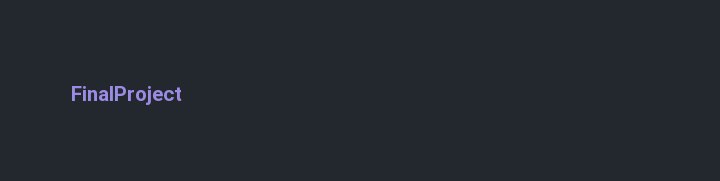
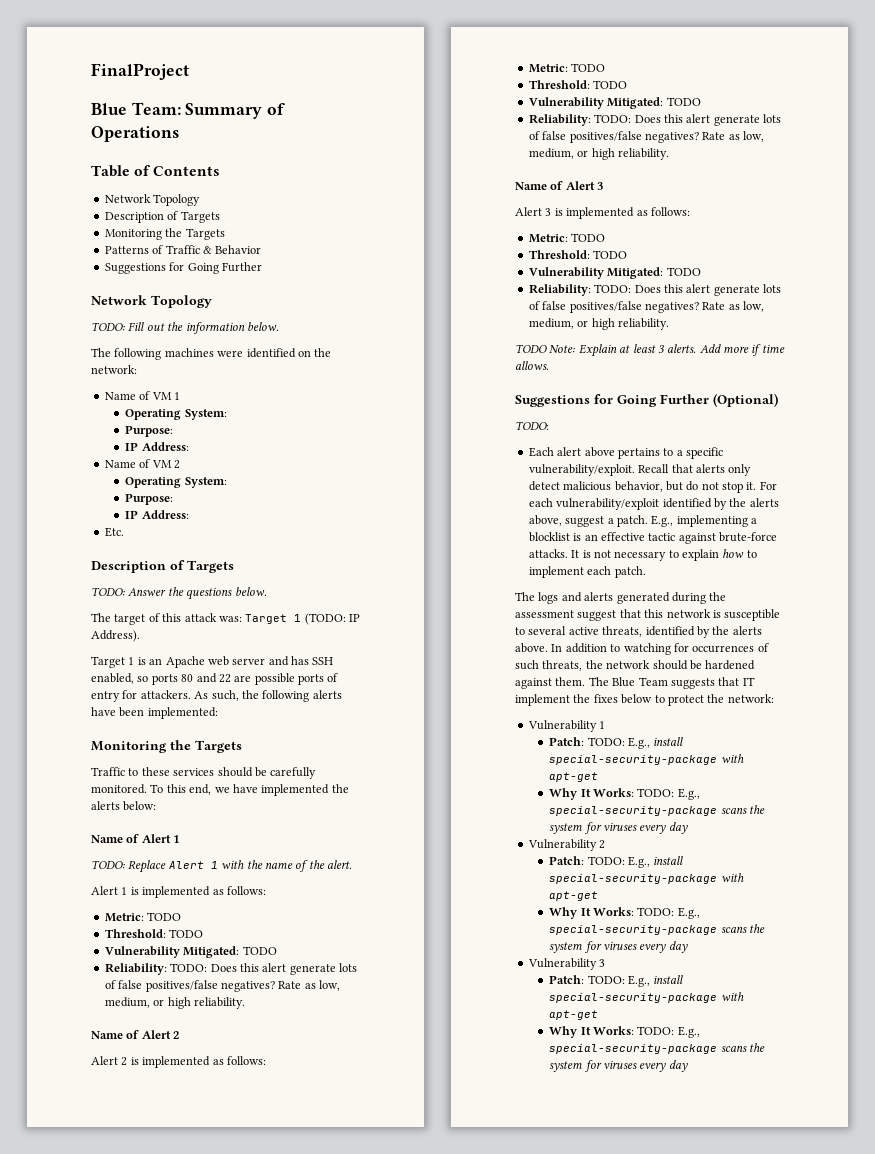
(182, 95) none -> [91,102,286,119] [91,126,179,142] [91,165,221,177] [104,194,201,206] [104,211,220,223] [104,228,225,240] [104,245,262,254] [104,262,262,274] [91,295,212,308] [91,322,279,334] [91,348,332,360] [91,365,137,374] [104,391,180,400] [125,409,227,420] [125,425,174,437] [125,442,189,451] [104,459,180,469] [125,477,227,488] [125,493,174,505] [125,510,189,519] [104,527,124,537] [91,560,234,573] [91,587,267,600] [91,613,360,625] [91,630,140,642] [91,656,334,668] [91,673,339,685] [91,690,342,702] [91,707,218,719] [91,740,242,753] [91,767,317,779] [91,784,349,796] [91,801,157,811] [91,834,180,843] [91,860,352,873] [91,886,266,898] [104,912,182,922] [104,929,204,938] [104,946,277,958] [104,963,357,975] [104,980,340,992] [104,997,245,1009] [91,1030,180,1039] [91,1056,266,1068] [528,63,606,73] [528,80,628,89] [528,97,701,109] [528,114,781,126] [528,131,764,143] [528,148,669,160] [515,181,604,190] [515,207,690,219] [528,233,606,243] [528,250,628,259] [528,267,701,279] [528,284,781,296] [528,301,764,313] [528,318,669,330] [515,344,785,357] [515,361,549,370] [515,393,778,407] [515,421,549,430] [528,447,723,459] [528,464,752,476] [528,481,777,493] [528,498,779,510] [528,515,757,527] [528,532,777,544] [528,549,757,561] [528,566,646,578] [515,592,727,604] [515,609,781,621] [515,626,762,638] [515,643,769,655] [515,660,756,671] [515,677,755,689] [515,694,774,706] [527,720,606,732] [549,737,684,749] [549,754,744,765] [549,772,599,782] [549,788,700,800] [549,805,765,816] [549,822,688,834] [527,839,606,851] [549,856,684,868] [549,873,744,884] [549,891,599,901] [549,907,700,919] [549,924,765,935] [549,941,688,953] [527,958,606,970] [549,975,684,987] [549,992,744,1003] [549,1010,599,1020] [549,1026,700,1038] [549,1043,765,1054] [549,1060,688,1072] // Blue Team: Summary of Operations // Table of Contents // Network Topology // Description of Targets // Monitoring the Targets // Patterns of Traffic & Behavior // Suggestions for Going Further // Network Topology // TODO: Fill out the information below. // The following machines were identified on the network: // Name of VM 1 // Operating System: // Purpose: // IP Address: // Name of VM 2 // Operating System: // Purpose: // IP Address: // Etc. // Description of Targets // TODO: Answer the questions below. // The target of this attack was: Target 1 (TODO: IP Address). // Target 1 is an Apache web server and has SSH enabled, so ports 80 and 22 are possible ports of entry for attackers. As such, the following alerts have been implemented: // Monitoring the Targets // Traffic to these services should be carefully monitored. To this end, we have implemented the alerts below: // Name of Alert 1 // TODO: Replace Alert 1 with the name of the alert. // Alert 1 is implemented as follows: // Metric: TODO // Threshold: TODO // Vulnerability Mitigated: TODO // Reliability: TODO: Does this alert generate lots of false positives/false negatives? Rate as low, medium, or high reliability. // Name of Alert 2 // Alert 2 is implemented as follows: // Metric: TODO // Threshold: TODO // Vulnerability Mitigated: TODO // Reliability: TODO: Does this alert generate lots of false positives/false negatives? Rate as low, medium, or high reliability. // Name of Alert 3 // Alert 3 is implemented as follows: // Metric: TODO // Threshold: TODO // Vulnerability Mitigated: TODO // Reliability: TODO: Does this alert generate lots of false positives/false negatives? Rate as low, medium, or high reliability. // TODO Note: Explain at least 3 alerts. Add more if time allows. // Suggestions for Going Further (Optional) // TODO: // Each alert above pertains to a specific vulnerability/exploit. Recall that alerts only detect malicious behavior, but do not stop it. For each vulnerability/exploit identified by the alerts above, suggest a patch. E.g., implementing a blocklist is an effective tactic against brute-force attacks. It is not necessary to explain how to implement each patch. // The logs and alerts generated during the assessment suggest that this network is susceptible to several active threats, identified by the alerts above. In addition to watching for occurrences of such threats, the network should be hardened against them. The Blue Team suggests that IT implement the fixes below to protect the network: // Vulnerability 1 // Patch: TODO: E.g., install special-security-package with apt-get // Why It Works: TODO: E.g., special-security-package scans the system for viruses every day // Vulnerability 2 // Patch: TODO: E.g., install special-security-package with apt-get // Why It Works: TODO: E.g., special-security-package scans the system for viruses every day // Vulnerability 3 // Patch: TODO: E.g., install special-security-package with apt-get // Why It Works: TODO: E.g., special-security-package scans the system for viruses every day

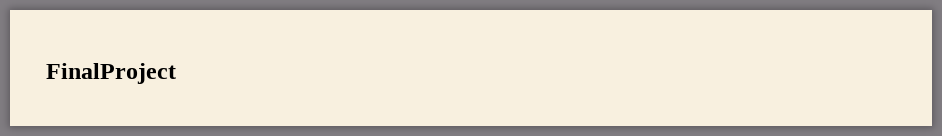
[91,102,286,119] [91,126,179,142] [91,165,221,177] [104,194,201,206] [104,211,220,223] [104,228,225,240] [104,245,262,254] [104,262,262,274] [91,295,212,308] [91,322,279,334] [91,348,332,360] [91,365,137,374] [104,391,180,400] [125,409,227,420] [125,425,174,437] [125,442,189,451] [104,459,180,469] [125,477,227,488] [125,493,174,505] [125,510,189,519] [104,527,124,537] [91,560,234,573] [91,587,267,600] [91,613,360,625] [91,630,140,642] [91,656,334,668] [91,673,339,685] [91,690,342,702] [91,707,218,719] [91,740,242,753] [91,767,317,779] [91,784,349,796] [91,801,157,811] [91,834,180,843] [91,860,352,873] [91,886,266,898] [104,912,182,922] [104,929,204,938] [104,946,277,958] [104,963,357,975] [104,980,340,992] [104,997,245,1009] [91,1030,180,1039] [91,1056,266,1068] [528,63,606,73] [528,80,628,89] [528,97,701,109] [528,114,781,126] [528,131,764,143] [528,148,669,160] [515,181,604,190] [515,207,690,219] [528,233,606,243] [528,250,628,259] [528,267,701,279] [528,284,781,296] [528,301,764,313] [528,318,669,330] [515,344,785,357] [515,361,549,370] [515,393,778,407] [515,421,549,430] [528,447,723,459] [528,464,752,476] [528,481,777,493] [528,498,779,510] [528,515,757,527] [528,532,777,544] [528,549,757,561] [528,566,646,578] [515,592,727,604] [515,609,781,621] [515,626,762,638] [515,643,769,655] [515,660,756,671] [515,677,755,689] [515,694,774,706] [527,720,606,732] [549,737,684,749] [549,754,744,765] [549,772,599,782] [549,788,700,800] [549,805,765,816] [549,822,688,834] [527,839,606,851] [549,856,684,868] [549,873,744,884] [549,891,599,901] [549,907,700,919] [549,924,765,935] [549,941,688,953] [527,958,606,970] [549,975,684,987] [549,992,744,1003] [549,1010,599,1020] [549,1026,700,1038] [549,1043,765,1054] [549,1060,688,1072] // Blue Team: Summary of Operations // Table of Contents // Network Topology // Description of Targets // Monitoring the Targets // Patterns of Traffic & Behavior // Suggestions for Going Further // Network Topology // TODO: Fill out the information below. // The following machines were identified on the network: // Name of VM 1 // Operating System: // Purpose: // IP Address: // Name of VM 2 // Operating System: // Purpose: // IP Address: // Etc. // Description of Targets // TODO: Answer the questions below. // The target of this attack was: Target 1 (TODO: IP Address). // Target 1 is an Apache web server and has SSH enabled, so ports 80 and 22 are possible ports of entry for attackers. As such, the following alerts have been implemented: // Monitoring the Targets // Traffic to these services should be carefully monitored. To this end, we have implemented the alerts below: // Name of Alert 1 // TODO: Replace Alert 1 with the name of the alert. // Alert 1 is implemented as follows: // Metric: TODO // Threshold: TODO // Vulnerability Mitigated: TODO // Reliability: TODO: Does this alert generate lots of false positives/false negatives? Rate as low, medium, or high reliability. // Name of Alert 2 // Alert 2 is implemented as follows: // Metric: TODO // Threshold: TODO // Vulnerability Mitigated: TODO // Reliability: TODO: Does this alert generate lots of false positives/false negatives? Rate as low, medium, or high reliability. // Name of Alert 3 // Alert 3 is implemented as follows: // Metric: TODO // Threshold: TODO // Vulnerability Mitigated: TODO // Reliability: TODO: Does this alert generate lots of false positives/false negatives? Rate as low, medium, or high reliability. // TODO Note: Explain at least 3 alerts. Add more if time allows. // Suggestions for Going Further (Optional) // TODO: // Each alert above pertains to a specific vulnerability/exploit. Recall that alerts only detect malicious behavior, but do not stop it. For each vulnerability/exploit identified by the alerts above, suggest a patch. E.g., implementing a blocklist is an effective tactic against brute-force attacks. It is not necessary to explain how to implement each patch. // The logs and alerts generated during the assessment suggest that this network is susceptible to several active threats, identified by the alerts above. In addition to watching for occurrences of such threats, the network should be hardened against them. The Blue Team suggests that IT implement the fixes below to protect the network: // Vulnerability 1 // Patch: TODO: E.g., install special-security-package with apt-get // Why It Works: TODO: E.g., special-security-package scans the system for viruses every day // Vulnerability 2 // Patch: TODO: E.g., install special-security-package with apt-get // Why It Works: TODO: E.g., special-security-package scans the system for viruses every day // Vulnerability 3 // Patch: TODO: E.g., install special-security-package with apt-get // Why It Works: TODO: E.g., special-security-package scans the system for viruses every day -> (176, 73) none

